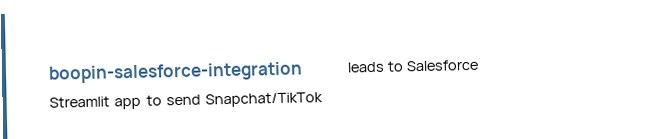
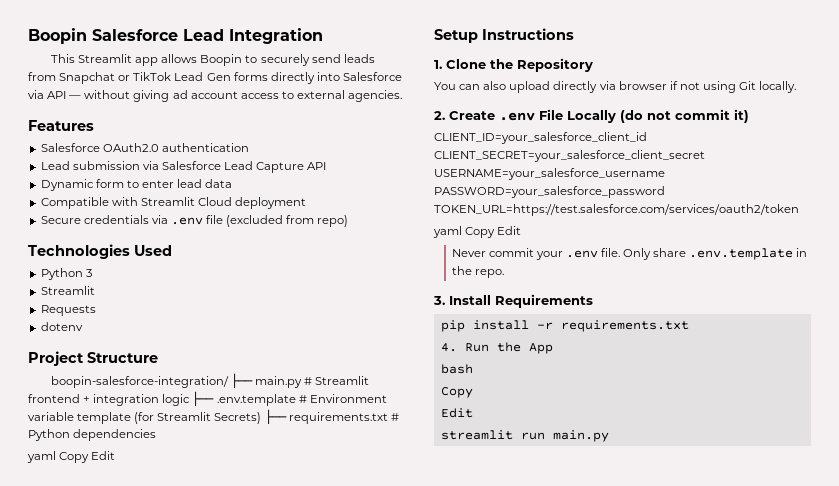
[48,61,303,84] [49,92,323,110] [347,59,479,73] boopin-salesforce-integration // Streamlit app to send Snapchat/TikTok leads to Salesforce -> [28,28,323,44] [50,54,375,66] [28,72,402,84] [28,90,403,102] [28,120,94,131] [40,143,249,152] [40,161,327,173] [40,179,233,191] [40,197,307,209] [40,215,349,227] [28,244,172,259] [40,268,92,280] [40,286,95,295] [40,305,96,316] [40,322,83,331] [28,351,158,366] [50,373,370,388] [28,391,387,406] [28,409,399,424] [28,429,157,441] [27,451,116,463] [434,28,574,43] [434,58,593,72] [434,81,797,93] [434,109,749,123] [434,132,647,144] [434,150,705,162] [434,168,665,180] [434,186,665,198] [434,204,799,216] [433,226,522,238] [451,248,808,260] [451,266,504,278] [433,294,593,308] [440,320,689,332] [440,342,553,354] [440,364,473,374] [440,387,473,398] [440,408,473,418] [440,430,609,442] Boopin Salesforce Lead Integration // This Streamlit app allows Boopin to securely send leads from Snapchat or TikTok Lead Gen forms directly into Salesforce via API — without giving ad account access to external agencies. // Features // Salesforce OAuth2.0 authentication // Lead submission via Salesforce Lead Capture API // Dynamic form to enter lead data // Compatible with Streamlit Cloud deployment // Secure credentials via .env file (excluded from repo) // Technologies Used // Python 3 // Streamlit // Requests // dotenv // Project Structure // boopin-salesforce-integration/ ├── main.py # Streamlit frontend + integration logic ├── .env.template # Environment variable template (for Streamlit Secrets) ├── requirements.txt # Python dependencies // yaml Copy Edit // Setup Instructions // 1. Clone the Repository // You can also upload directly via browser if not using Git locally. // 2. Create .env File Locally (do not commit it) // CLIENT_ID=your_salesforce_client_id CLIENT_SECRET=your_salesforce_client_secret USERNAME=your_salesforce_username PASSWORD=your_salesforce_password TOKEN_URL=https://test.salesforce.com/services/oauth2/token // yaml Copy Edit // Never commit your .env file. Only share .env.template in the repo. // 3. Install Requirements // pip install -r requirements.txt // 4. Run the App // bash // Copy // Edit // streamlit run main.py

